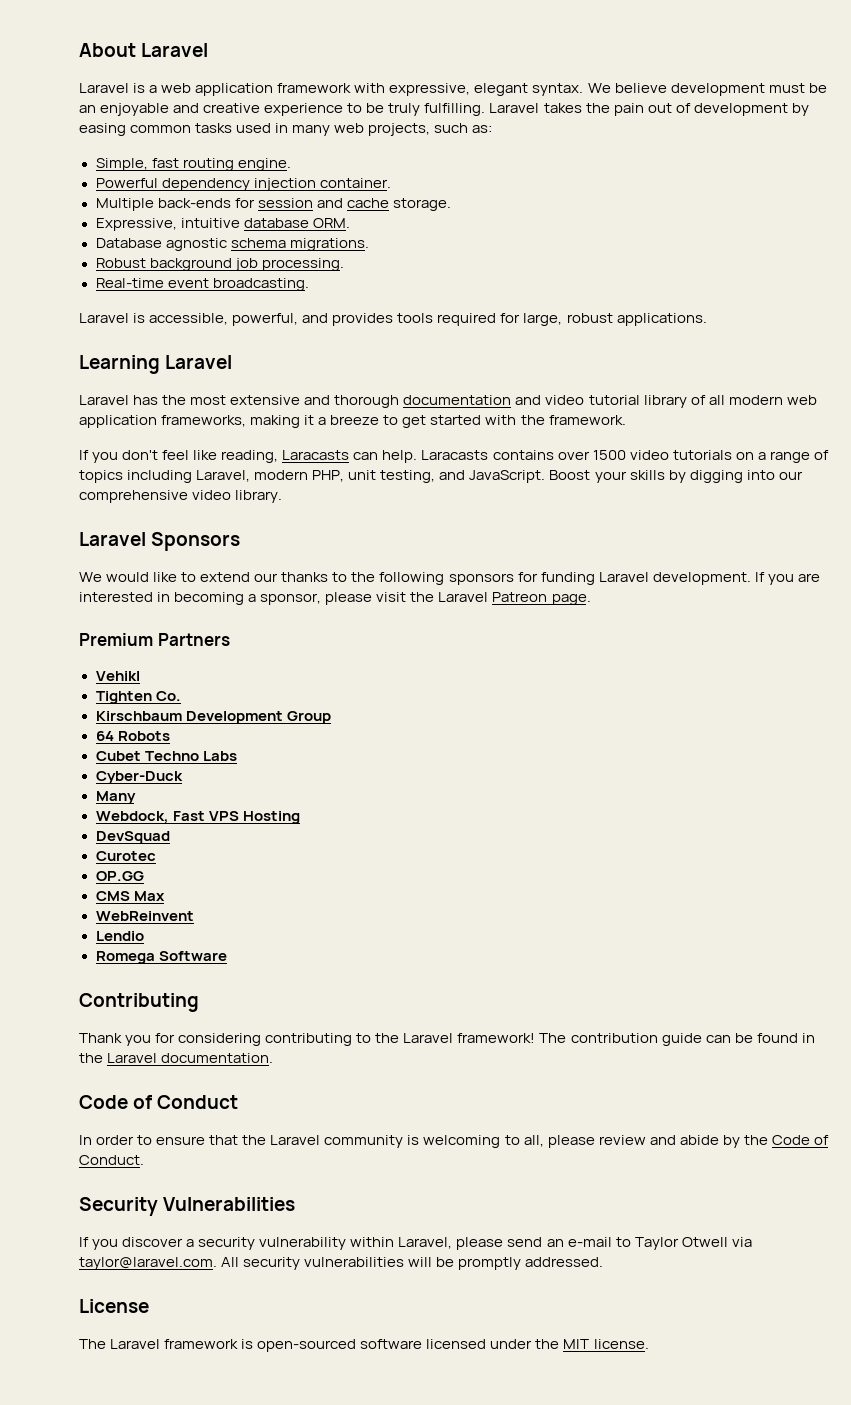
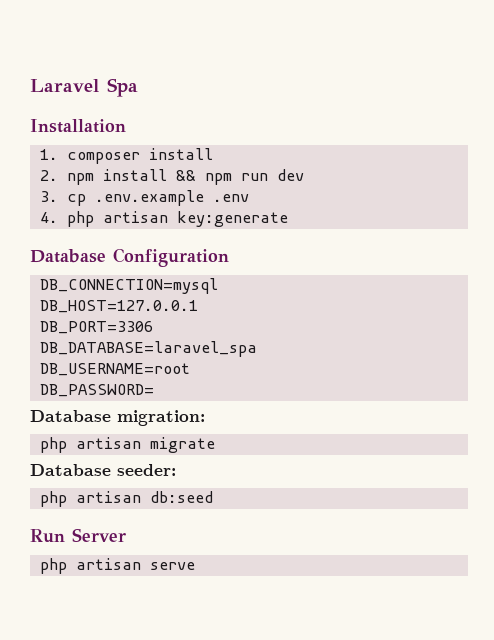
[79,43,209,57] [79,83,827,96] [79,103,809,116] [79,123,493,136] [95,158,291,171] [95,178,391,191] [95,198,451,211] [95,218,350,231] [95,238,369,251] [95,258,344,271] [95,278,309,291] [79,313,707,326] [79,355,233,374] [79,395,817,408] [79,415,626,428] [79,450,829,463] [79,470,803,483] [79,490,283,503] [79,532,241,551] [79,572,820,585] [79,592,591,605] [79,633,230,646] [95,671,140,681] [95,691,181,704] [95,711,331,724] [95,731,170,741] [95,751,237,761] [95,771,183,784] [95,791,136,804] [95,811,300,824] [95,831,170,844] [95,851,156,861] [95,871,144,881] [95,891,165,901] [95,911,194,921] [95,931,144,941] [95,951,227,964] [79,993,199,1012] [79,1033,815,1046] [79,1053,274,1063] [79,1095,239,1109] [79,1135,829,1148] [79,1155,144,1165] [79,1197,296,1216] [79,1237,752,1250] [79,1257,604,1270] [79,1299,149,1313] [79,1339,649,1352] About Laravel // Laravel is a web application framework with expressive, elegant syntax. We believe development must be an enjoyable and creative experience to be truly fulfilling. Laravel takes the pain out of development by easing common tasks used in many web projects, such as: // Simple, fast routing engine. // Powerful dependency injection container. // Multiple back-ends for session and cache storage. // Expressive, intuitive database ORM. // Database agnostic schema migrations. // Robust background job processing. // Real-time event broadcasting. // Laravel is accessible, powerful, and provides tools required for large, robust applications. // Learning Laravel // Laravel has the most extensive and thorough documentation and video tutorial library of all modern web application frameworks, making it a breeze to get started with the framework. // If you don't feel like reading, Laracasts can help. Laracasts contains over 1500 video tutorials on a range of topics including Laravel, modern PHP, unit testing, and JavaScript. Boost your skills by digging into our comprehensive video library. // Laravel Sponsors // We would like to extend our thanks to the following sponsors for funding Laravel development. If you are interested in becoming a sponsor, please visit the Laravel Patreon page. // Premium Partners // Vehikl // Tighten Co. // Kirschbaum Development Group // 64 Robots // Cubet Techno Labs // Cyber-Duck // Many // Webdock, Fast VPS Hosting // DevSquad // Curotec // OP.GG // CMS Max // WebReinvent // Lendio // Romega Software // Contributing // Thank you for considering contributing to the Laravel framework! The contribution guide can be found in the Laravel documentation. // Code of Conduct // In order to ensure that the Laravel community is welcoming to all, please review and abide by the Code of Conduct. // Security Vulnerabilities // If you discover a security vulnerability within Laravel, please send an e-mail to Taylor Otwell via taylor@laravel.com. All security vulnerabilities will be promptly addressed. // License // The Laravel framework is open-sourced software licensed under the MIT license. -> [30,78,138,97] [30,119,126,133] [39,148,213,164] [39,169,304,185] [39,190,249,206] [39,211,288,227] [30,248,229,267] [39,278,218,294] [39,300,198,313] [39,321,153,334] [39,341,257,357] [39,363,190,376] [39,384,154,397] [30,410,205,426] [39,437,215,453] [30,464,176,476] [39,491,213,507] [30,528,126,543] [39,558,195,574] Laravel Spa // Installation // 1. composer install // 2. npm install && npm run dev // 3. cp .env.example .env // 4. php artisan key:generate // Database Configuration // DB_CONNECTION=mysql // DB_HOST=127.0.0.1 // DB_PORT=3306 // DB_DATABASE=laravel_spa // DB_USERNAME=root // DB_PASSWORD= // Database migration: // php artisan migrate // Database seeder: // php artisan db:seed // Run Server // php artisan serve

